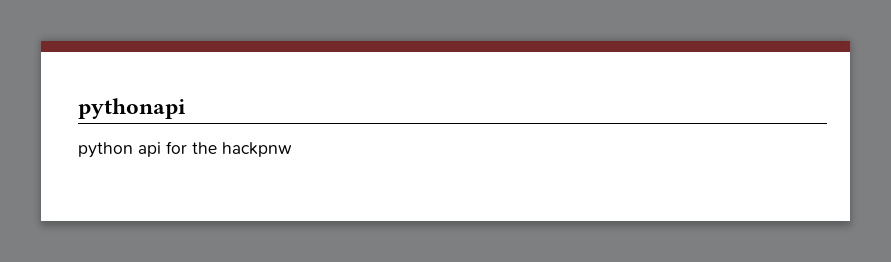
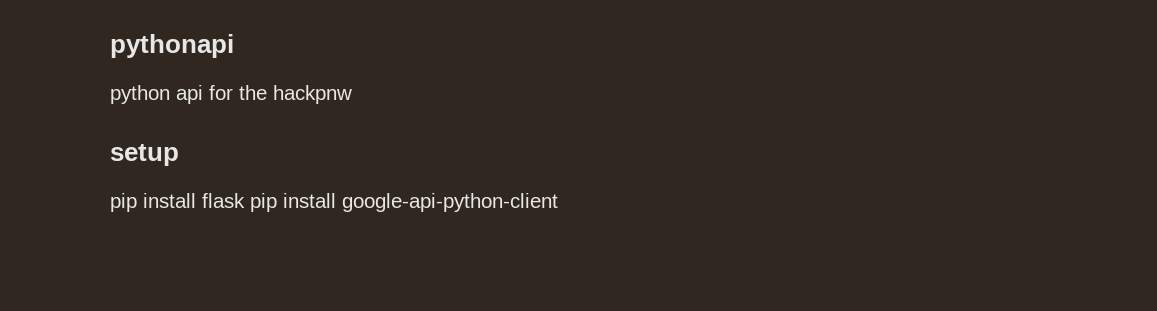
(292, 149) none -> [110,144,179,166] [110,193,558,212] // setup // pip install flask pip install google-api-python-client

